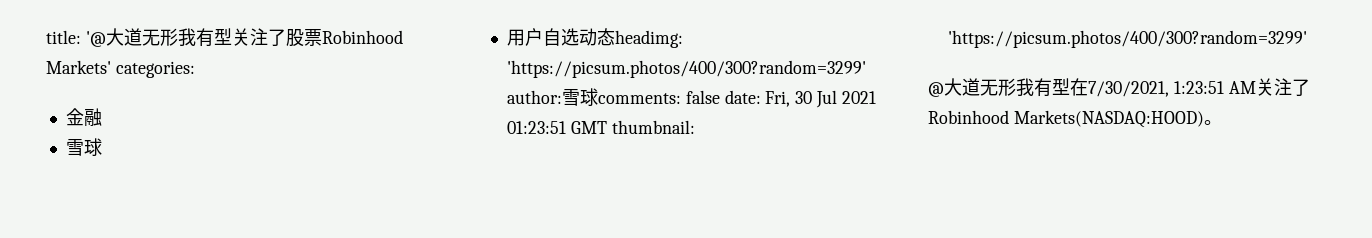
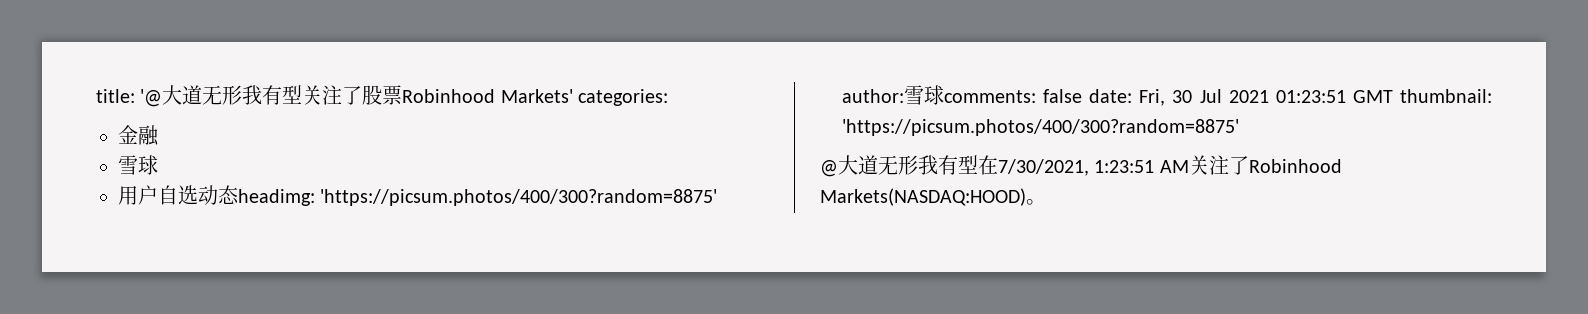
[506,60,866,78] 'https://picsum.photos/400/300?random=3299' -> [320,189,718,206] 'https://picsum.photos/400/300?random=8875'
[947,30,1307,48] 'https://picsum.photos/400/300?random=3299' -> [842,119,1239,136] 'https://picsum.photos/400/300?random=8875'

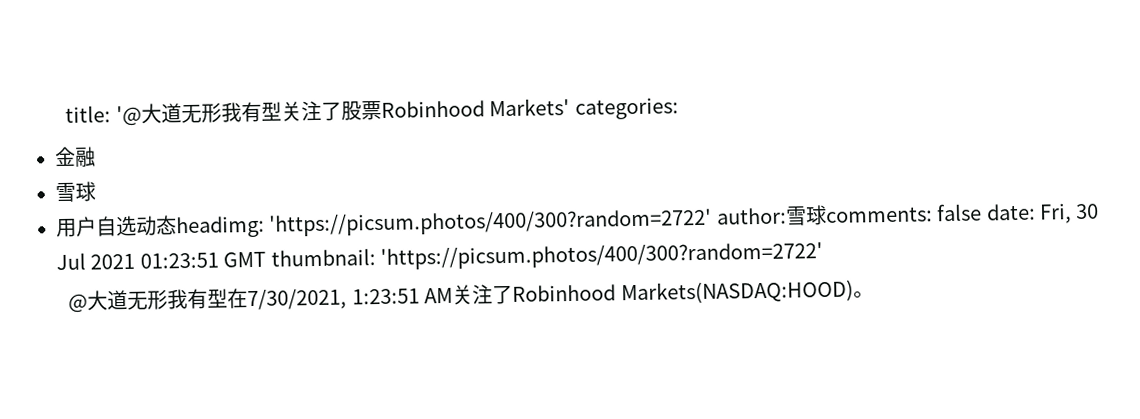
[320,189,718,206] 'https://picsum.photos/400/300?random=8875' -> [269,208,713,237] 'https://picsum.photos/400/300?random=2722'
[842,119,1239,136] 'https://picsum.photos/400/300?random=8875' -> [380,242,823,270] 'https://picsum.photos/400/300?random=2722'

